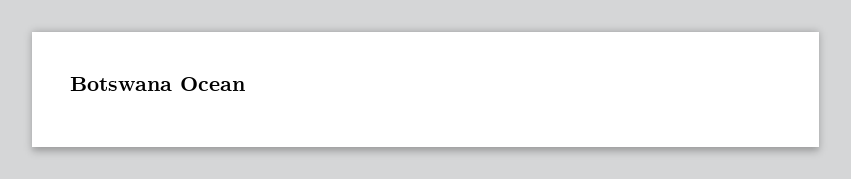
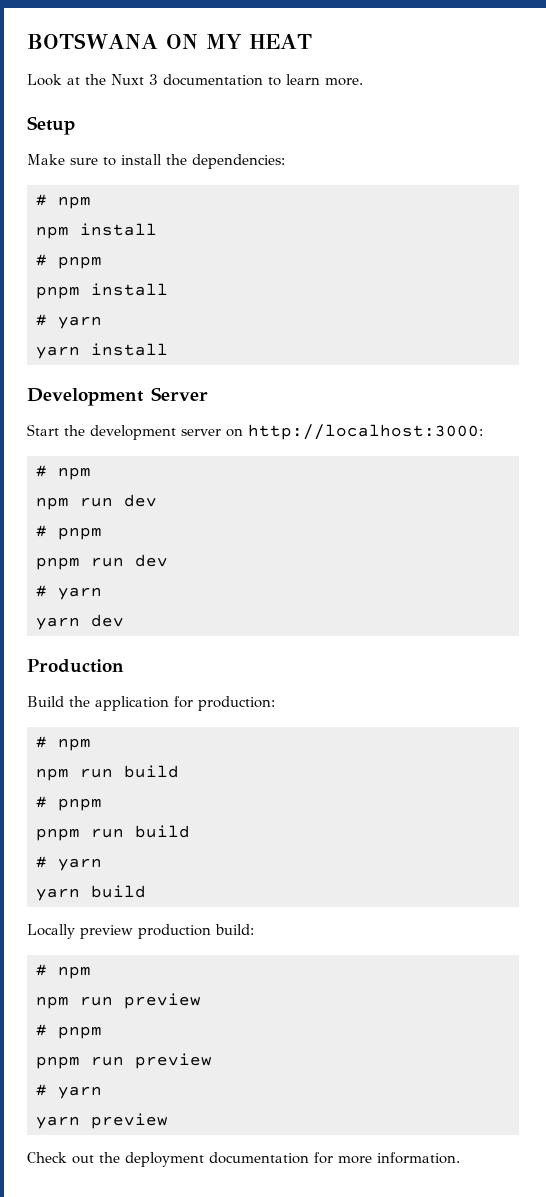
[70,77,245,91] Botswana Ocean -> [27,33,312,49] [27,74,363,86] [27,116,75,135] [27,154,285,169] [36,194,91,209] [36,223,157,239] [36,254,102,269] [36,283,168,299] [36,314,102,329] [36,343,168,359] [27,387,208,406] [27,424,483,440] [36,465,91,480] [36,494,157,510] [36,525,102,540] [36,554,168,570] [36,585,102,600] [36,614,124,630] [27,659,124,673] [27,696,275,711] [36,736,91,751] [36,765,179,781] [36,796,102,811] [36,825,190,841] [36,856,102,871] [36,885,146,901] [27,924,254,939] [36,964,91,979] [36,993,201,1009] [36,1024,102,1039] [36,1053,212,1069] [36,1084,102,1099] [36,1113,168,1129] [27,1152,460,1167] BOTSWANA ON MY HEAT // Look at the Nuxt 3 documentation to learn more. // Setup // Make sure to install the dependencies: // # npm // npm install // # pnpm // pnpm install // # yarn // yarn install // Development Server // Start the development server on http://localhost:3000: // # npm // npm run dev // # pnpm // pnpm run dev // # yarn // yarn dev // Production // Build the application for production: // # npm // npm run build // # pnpm // pnpm run build // # yarn // yarn build // Locally preview production build: // # npm // npm run preview // # pnpm // pnpm run preview // # yarn // yarn preview // Check out the deployment documentation for more information.

